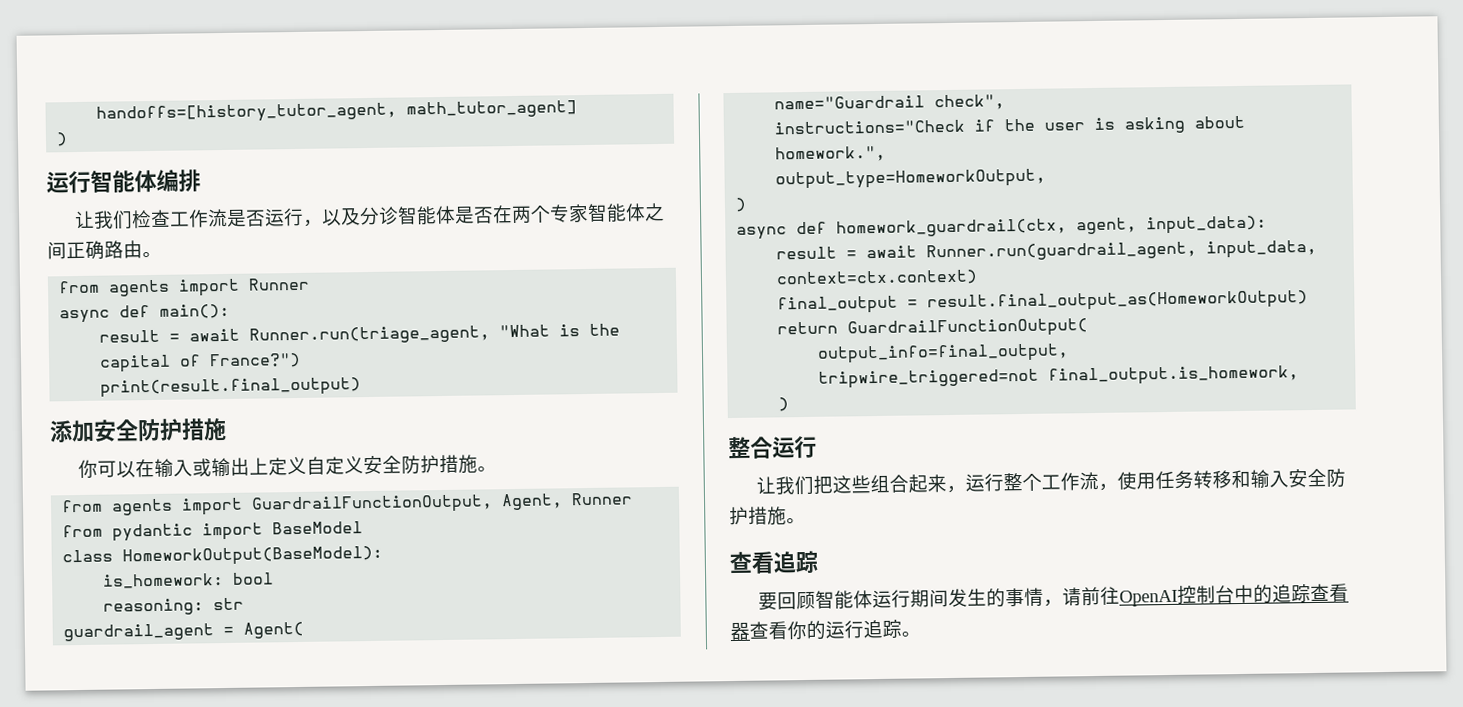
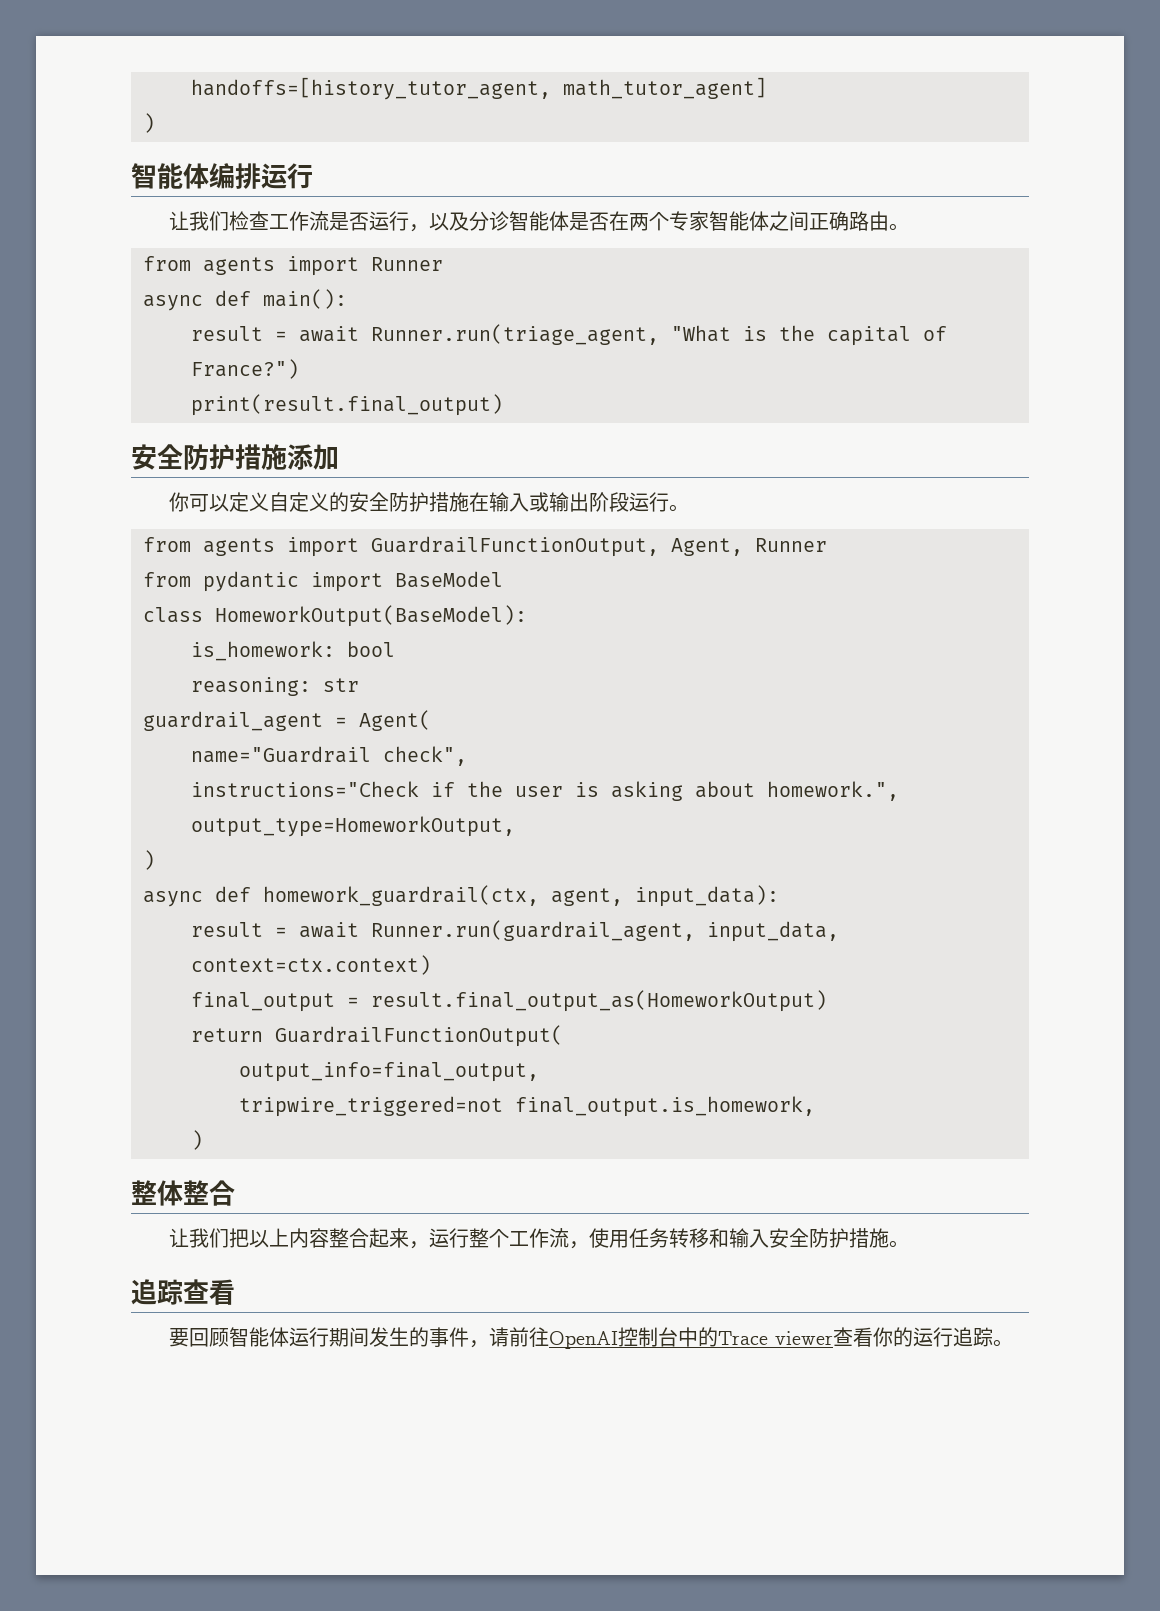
[46,170,91,194] 运行 -> (155, 123) none
(201, 180) none -> [261,163,313,189] 运行
[49,417,227,443] 添加安全防护措施 -> [131,444,339,470] 安全防护措施添加
[134,454,478,478] 在输入或输出上定义自定义安全防护措施 -> [229,492,670,512] 定义自定义的安全防护措施在输入或输出阶段运行
[750,435,817,459] 合运行 -> [157,1180,235,1206] 体整合
[831,474,890,494] 这些组 -> [249,1228,350,1248] 以上内容整
[729,550,819,574] 查看追踪 -> [131,1279,235,1305] 追踪查看
[1023,587,1044,607] 情 -> [449,1327,470,1347] 件
[1271,583,1349,603] [730,622,750,641] 追踪查看器 -> [718,1331,834,1345] Trace viewer

